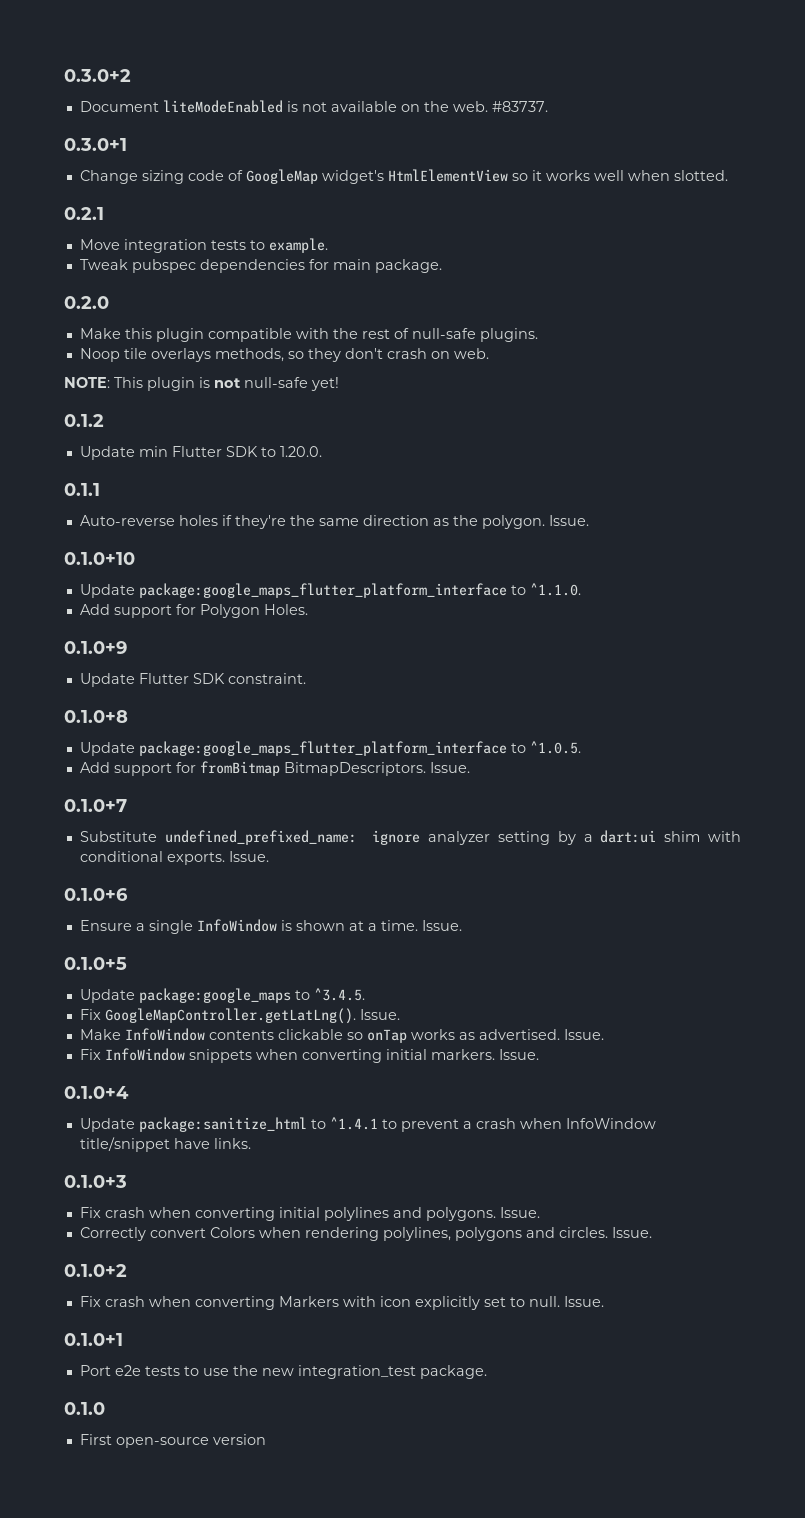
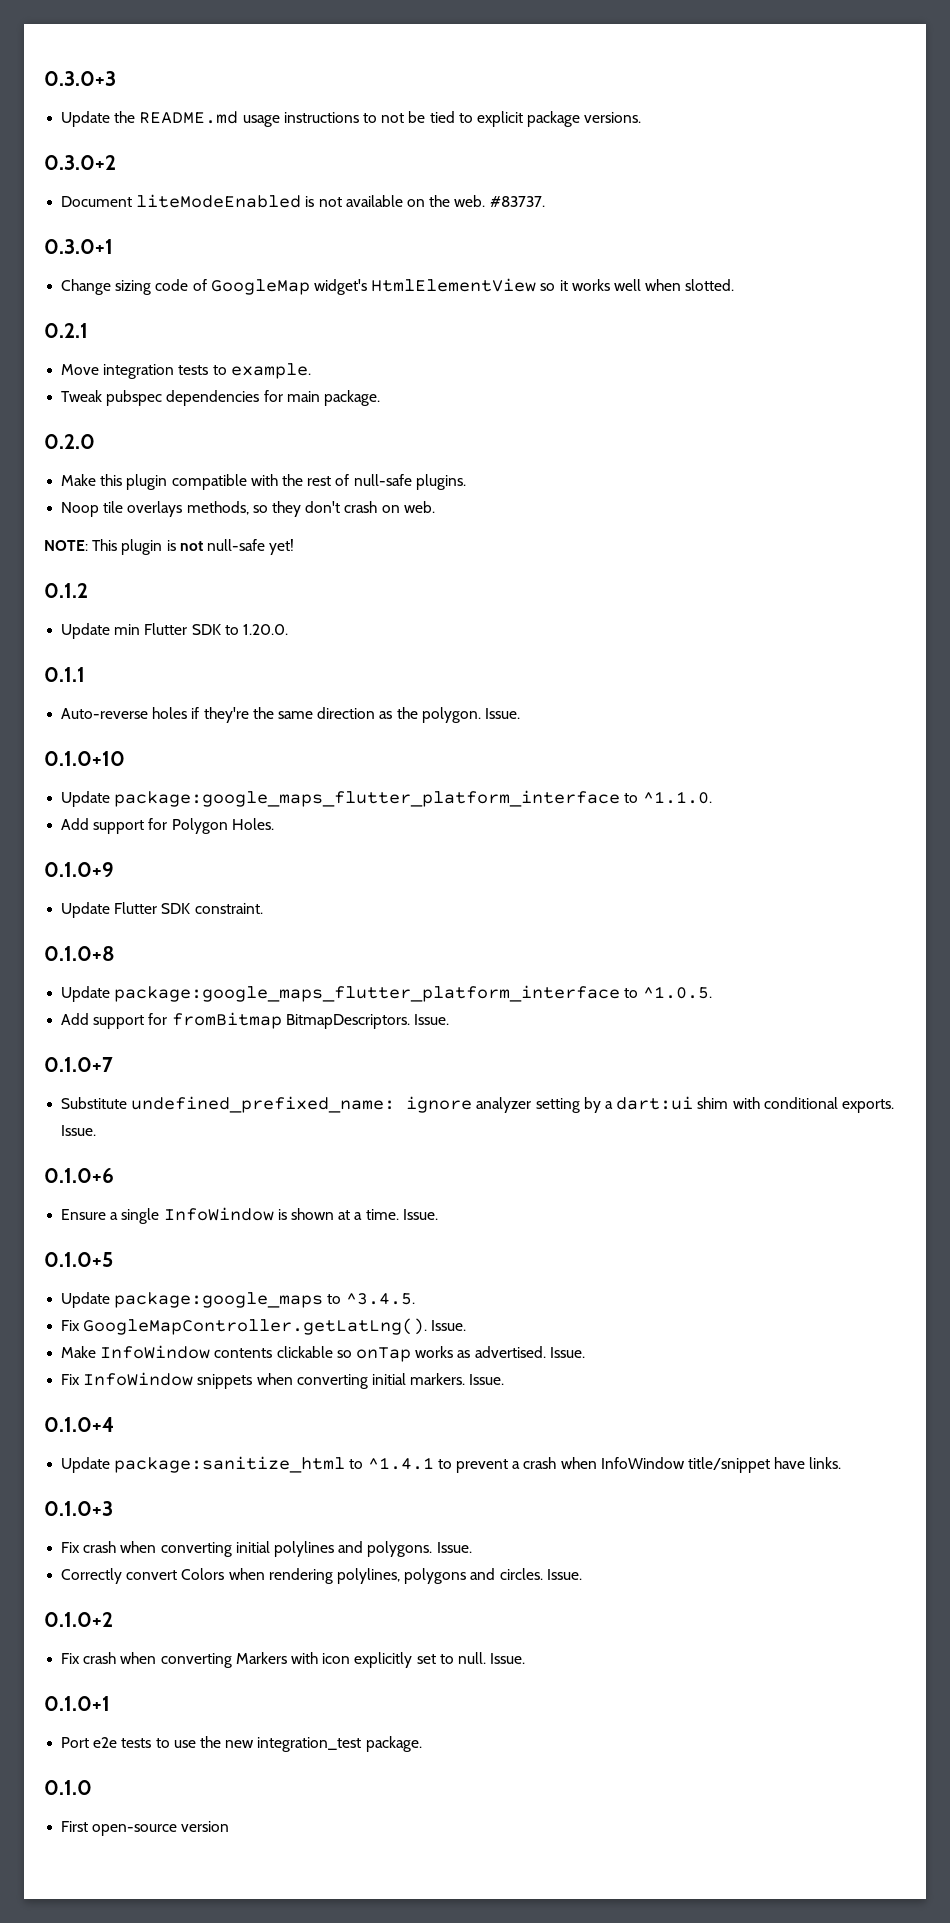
(64, 75) none -> [44,71,116,86] [61,111,642,127] 0.3.0+3 // Update the README.md usage instructions to not be tied to explicit package versions. //

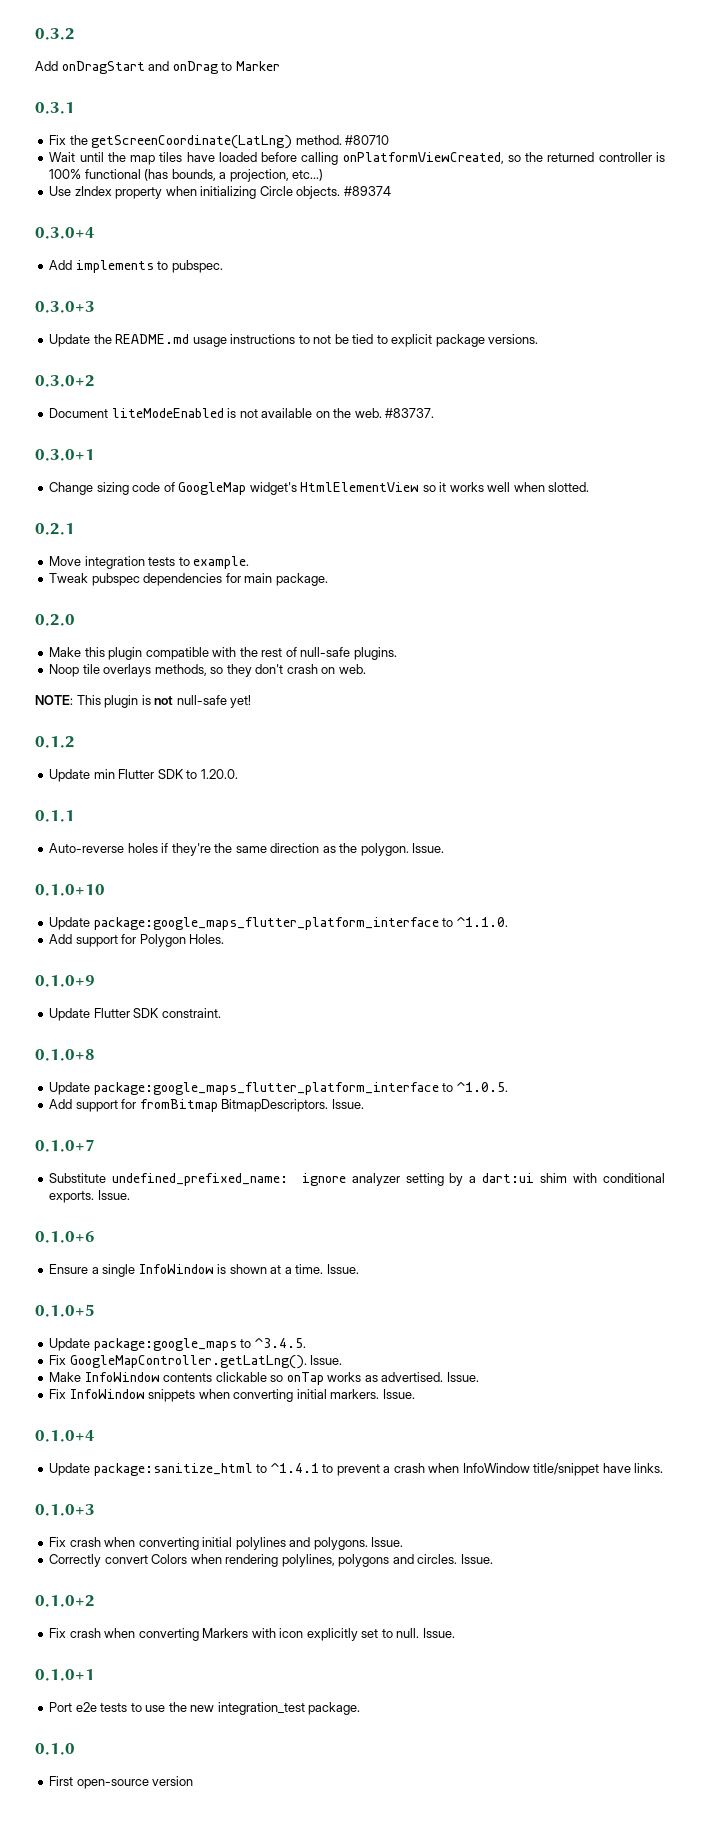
(44, 78) none -> [35,28,75,40] [35,61,280,74] [35,102,75,114] [49,135,390,149] [49,152,666,165] [49,169,324,182] [49,186,391,199] [35,227,95,239] [49,260,223,273] 0.3.2 // Add onDragStart and onDrag to Marker // 0.3.1 // Fix the getScreenCoordinate(LatLng) method. #80710 // Wait until the map tiles have loaded before calling onPlatformViewCreated, so the returned controller is 100% functional (has bounds, a projection, etc...) // Use zIndex property when initializing Circle objects. #89374 // 0.3.0+4 // Add implements to pubspec. //

